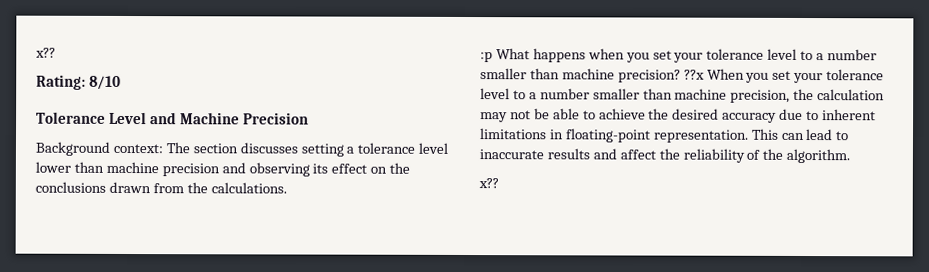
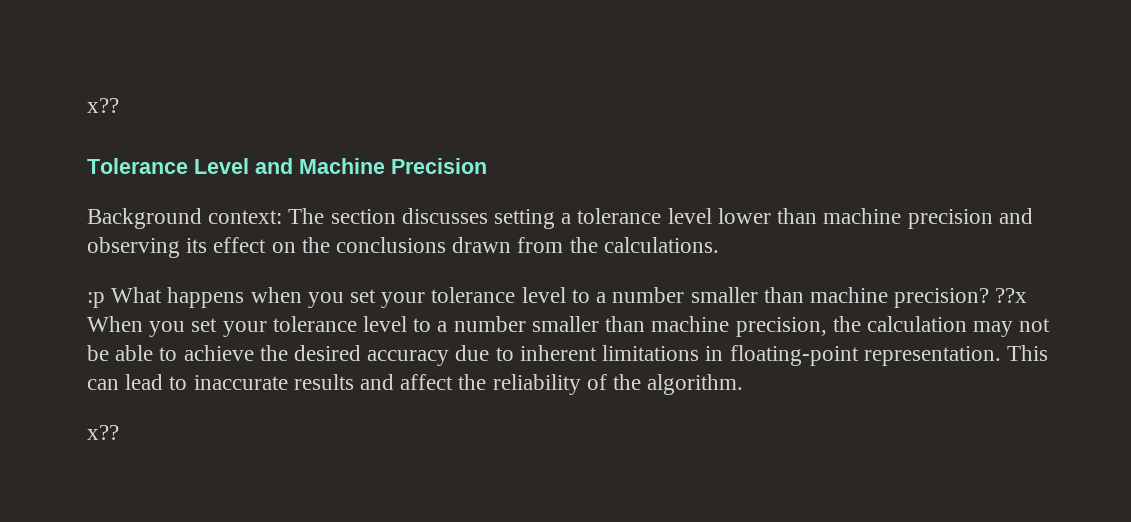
[35,47,56,58] [36,74,121,90] x?? // Rating: 8/10 -> [87,98,119,113] x??

